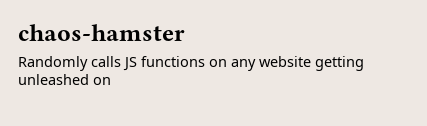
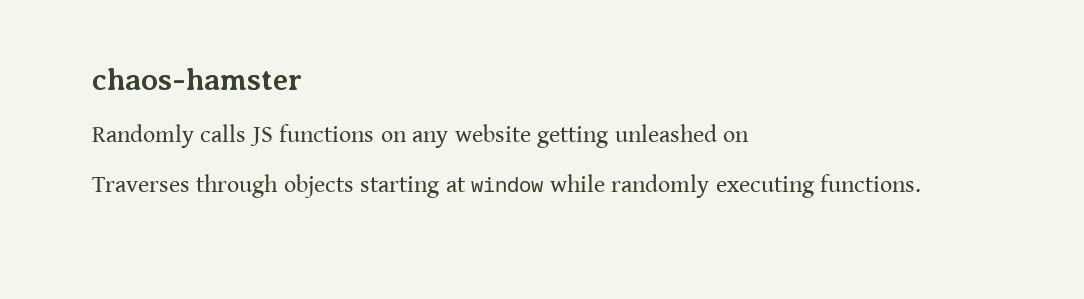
(111, 81) none -> [92,174,922,198] // Traverses through objects starting at window while randomly executing functions.

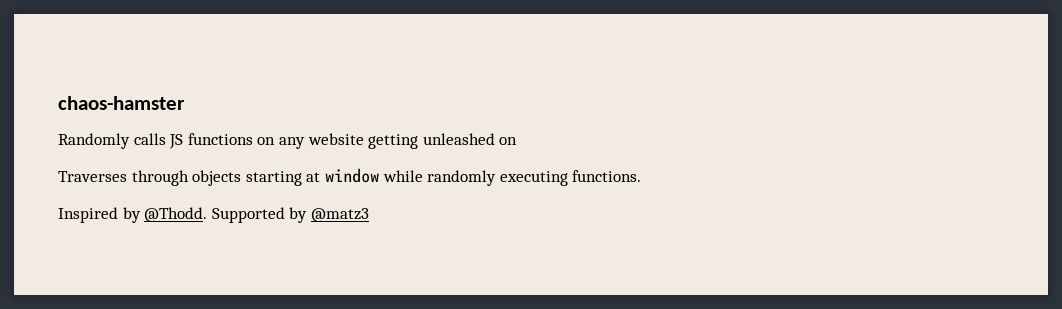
(922, 183) none -> [58,207,369,223] // Inspired by @Thodd. Supported by @matz3

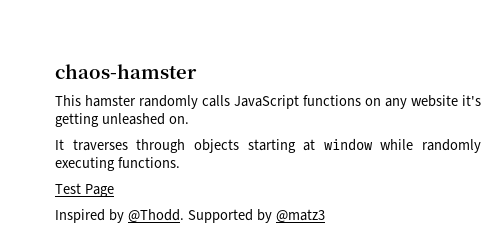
[58,133,184,149] Randomly calls JS -> [55,95,299,109] This hamster randomly calls JavaScript
(364, 139) none -> [462,95,481,106] it's
[499,137,518,145] [58,171,127,182] on // Traverses -> [168,116,189,124] [55,139,128,151] on. // It traverses
(642, 176) none -> [55,183,114,197] // Test Page

